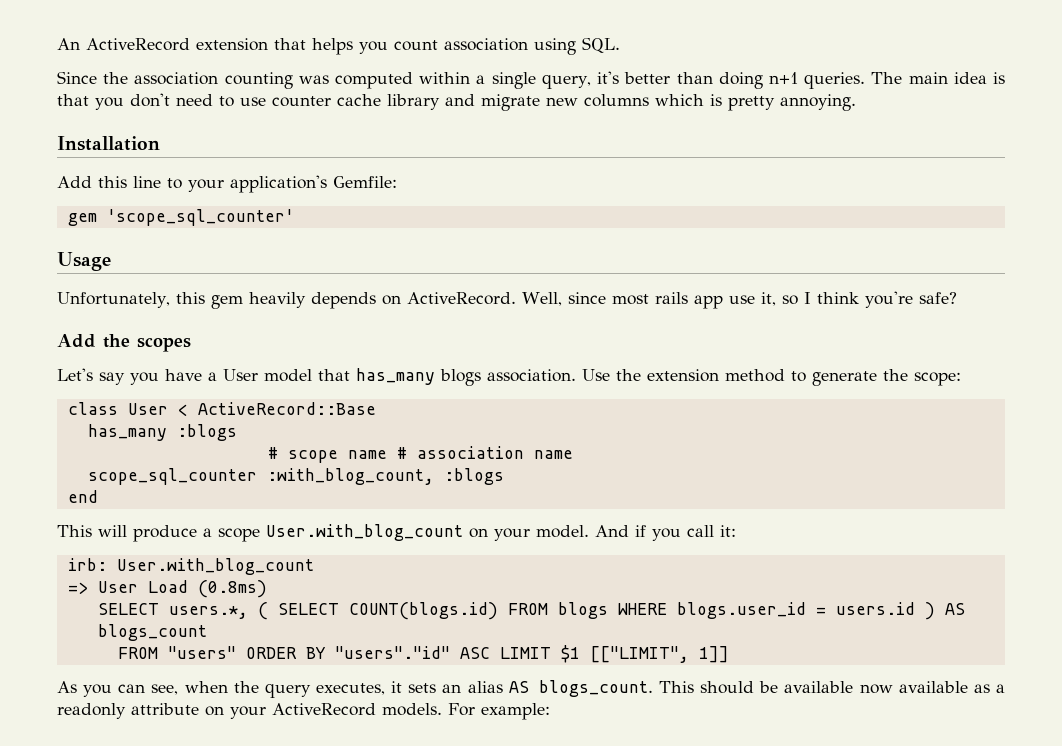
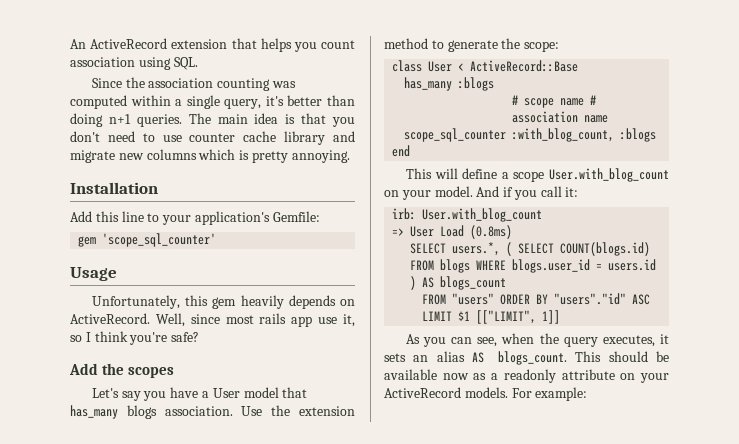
[133,525,197,542] produce -> [462,168,498,179] define
[898,681,968,693] available -> (469, 376) none

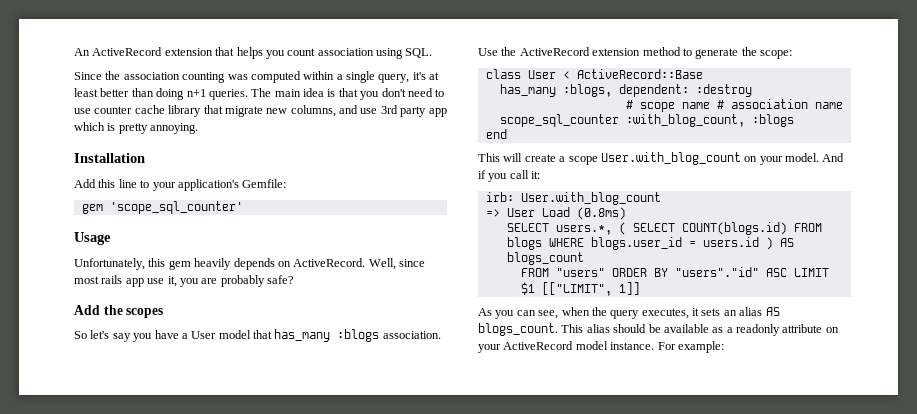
(284, 101) none -> [429,72,440,80] [74,88,98,97] at least
[332,131,355,142] and -> [203,105,223,114] that
[146,149,197,160] columns -> [290,105,447,117] columns, and use 3rd party app
[70,331,168,345] so I think you're -> [179,275,265,287] you are probably
[91,388,119,398] Let's -> [74,330,110,339] So let's
[126,405,157,419] blogs -> [337,329,380,342] :blogs
(291, 410) none -> [519,47,590,56] ActiveRecord
[458,77,495,91] :blogs -> [562,84,752,97] :blogs, dependent: :destroy
[462,168,498,179] define -> [524,154,556,162] create
(602, 356) none -> [586,324,610,333] alias
[442,373,469,380] now -> (709, 328) none
[464,387,508,398] models. -> [575,341,655,350] model instance.

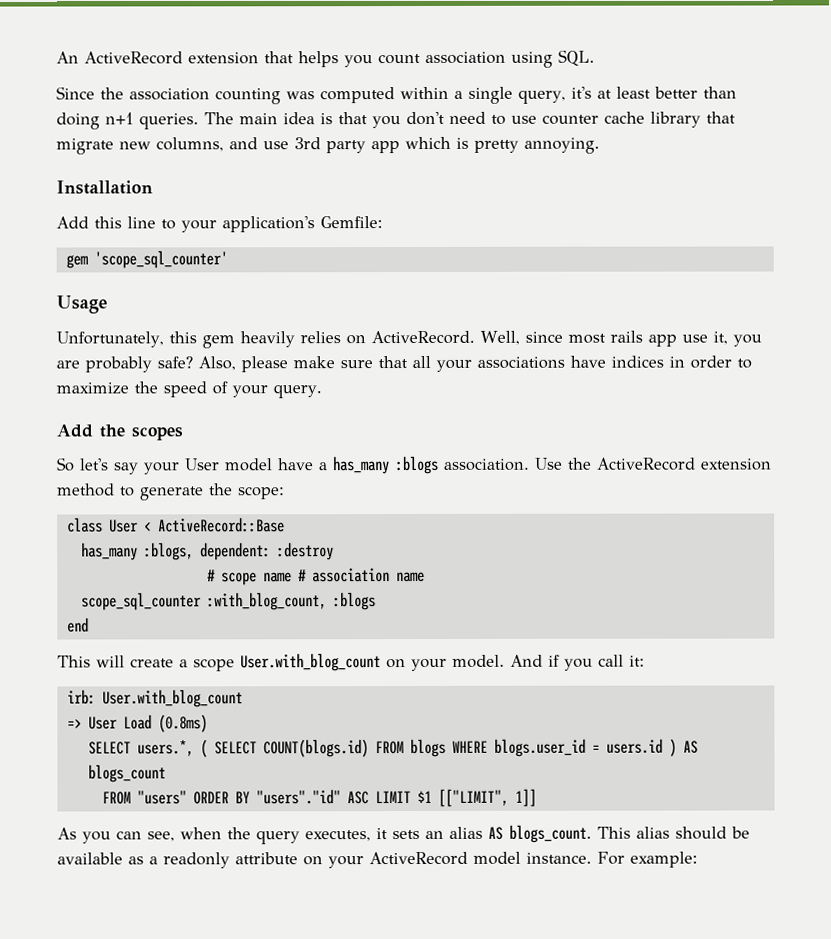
[233,258,275,270] depends -> [299,331,341,344] relies
(294, 279) none -> [198,355,752,373] [56,381,322,399] Also, please make sure that all your associations have indices in order to maximize the speed of your query.
[133,330,272,342] you have a User model that -> [143,458,328,475] your User model have a

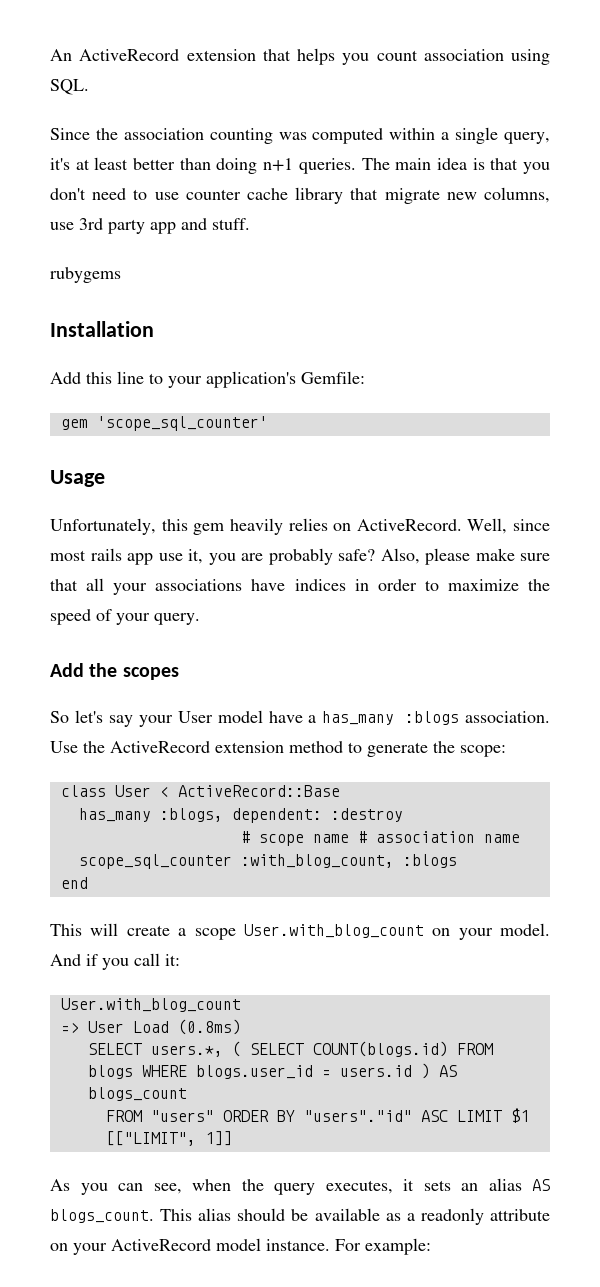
[229,137,258,150] and -> (550, 195) none
[405,136,600,154] which is pretty annoying. -> [181,218,250,230] [50,267,121,283] and stuff. // rubygems
[66,689,96,705] irb: -> (180, 960) none

